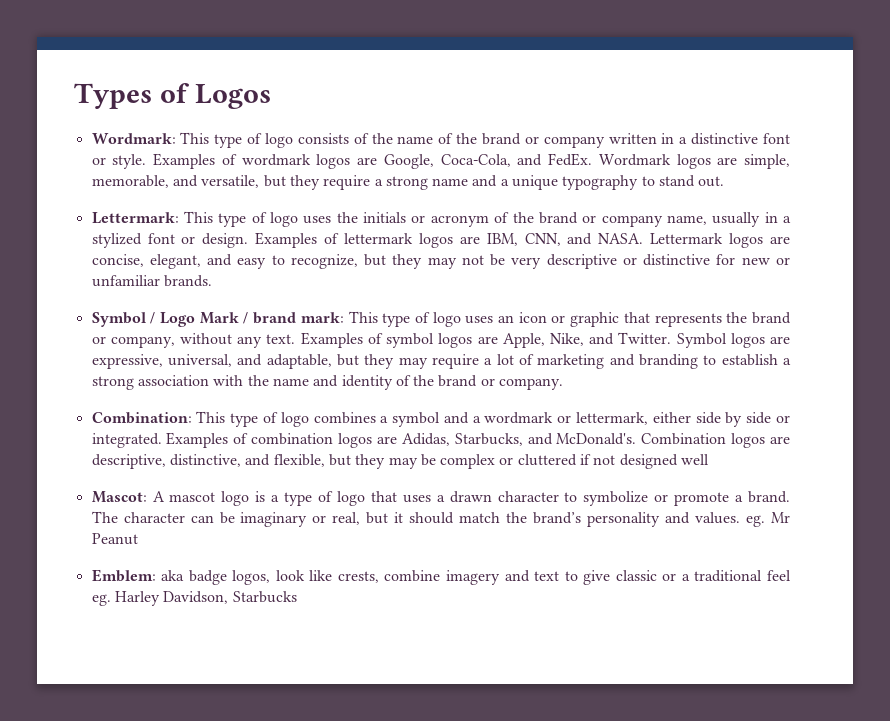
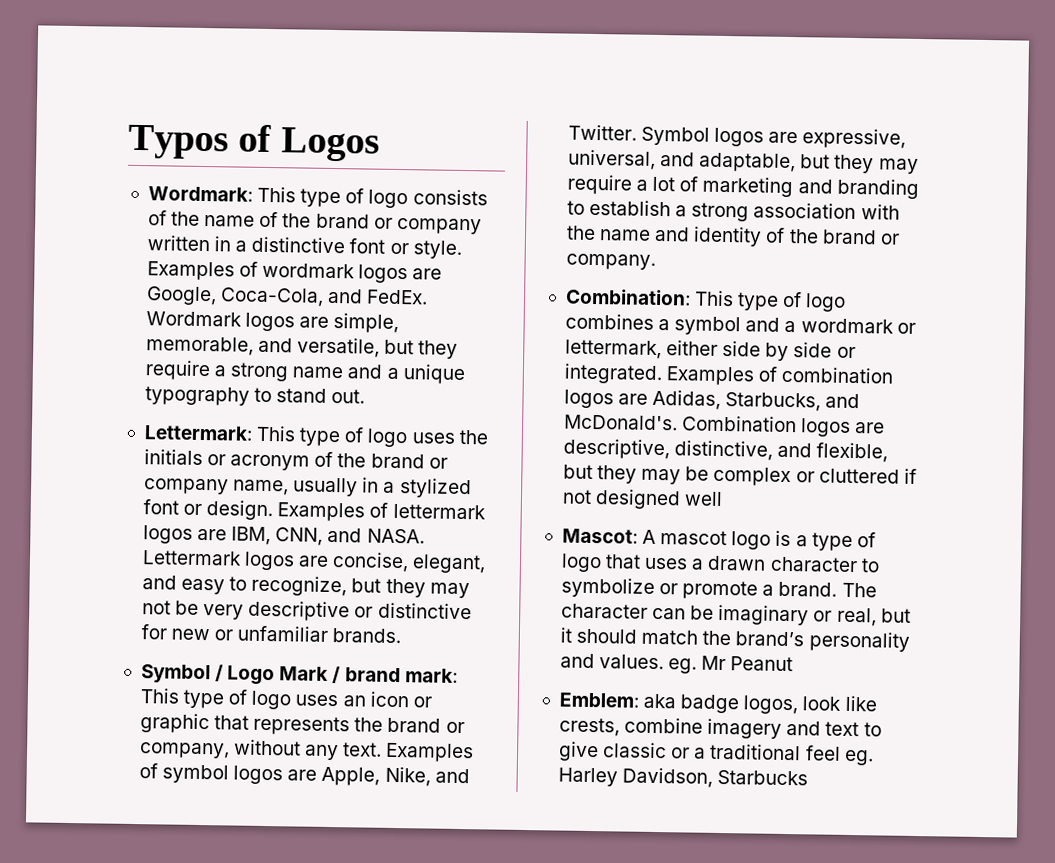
[74,83,152,109] Types -> [128,124,229,160] Typos

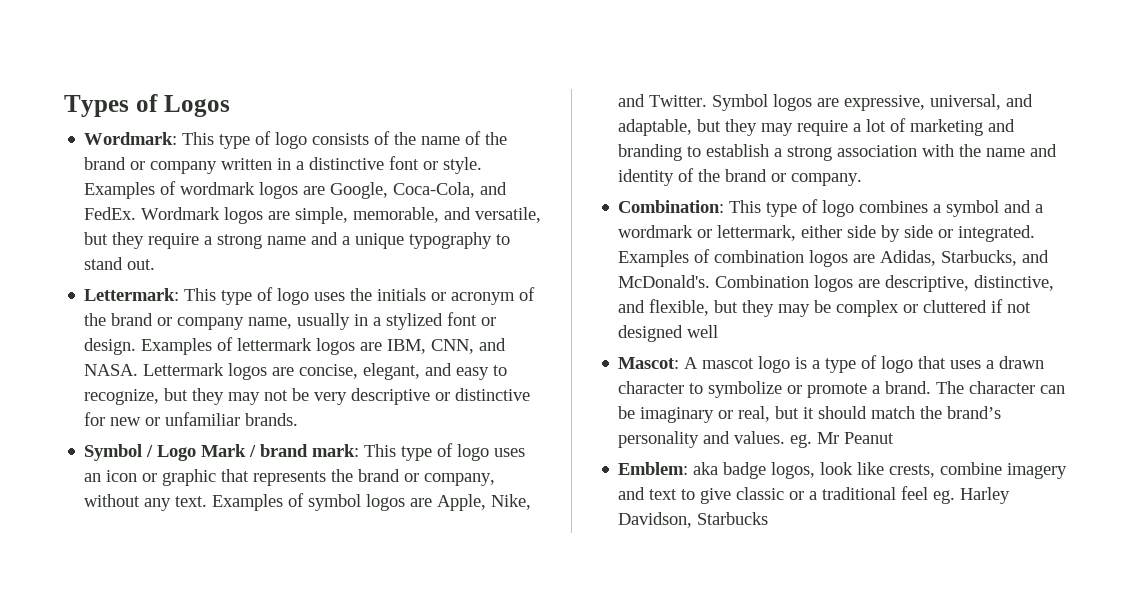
[128,124,229,160] Typos -> [64,95,129,117] Types

